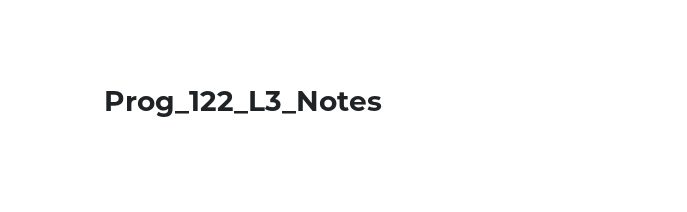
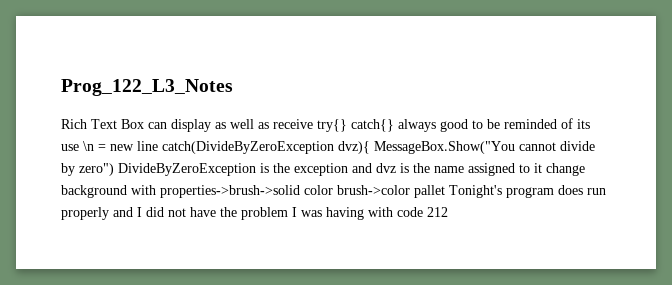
(382, 104) none -> [61,118,590,132] [61,141,595,154] [61,163,585,176] [61,185,606,198] [61,207,448,220] // Rich Text Box can display as well as receive try{} catch{} always good to be reminded of its use \n = new line catch(DivideByZeroException dvz){ MessageBox.Show("You cannot divide by zero") DivideByZeroException is the exception and dvz is the name assigned to it change background with properties->brush->solid color brush->color pallet Tonight's program does run properly and I did not have the problem I was having with code 212

